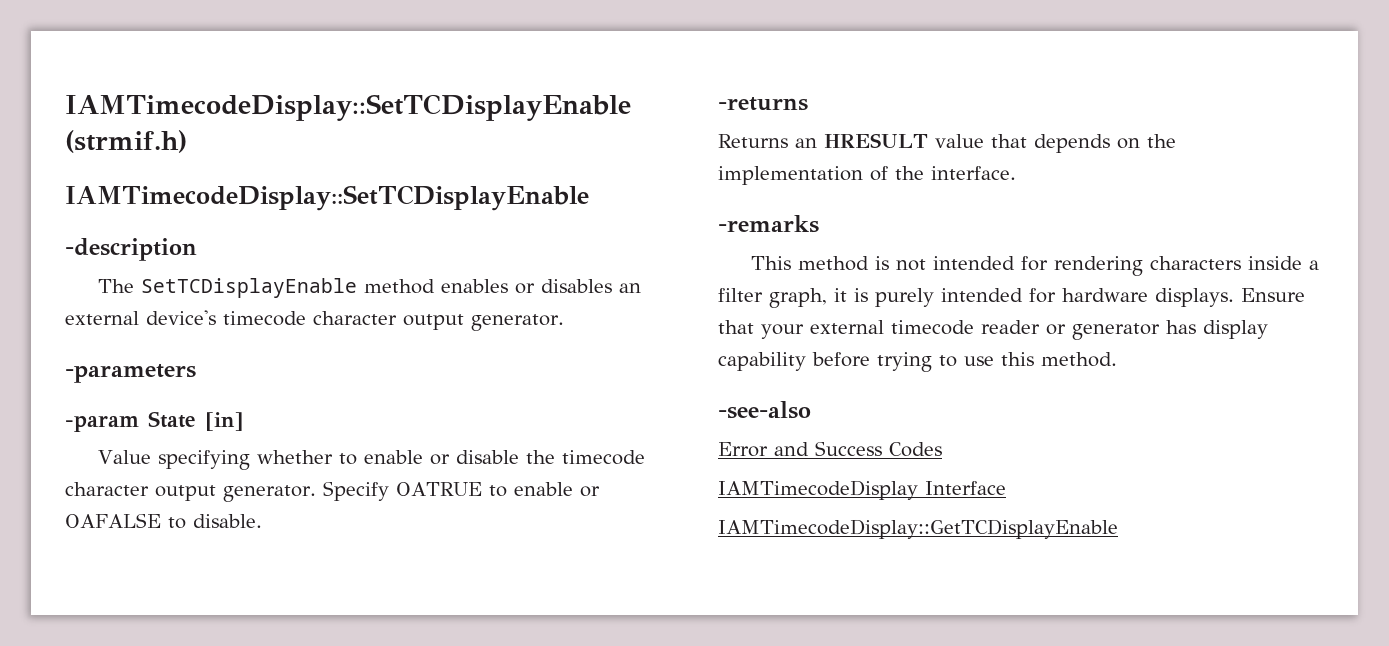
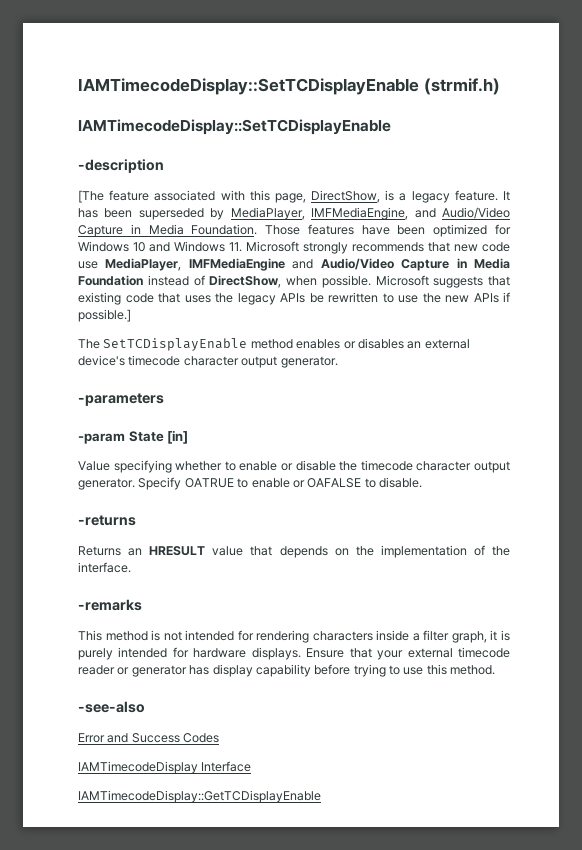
(197, 249) none -> [78,190,511,203] [78,207,510,220] [78,224,511,237] [78,241,510,254] [78,258,510,271] [78,275,510,288] [78,292,510,305] [78,309,131,322] // [The feature associated with this page, DirectShow, is a legacy feature. It has been superseded by MediaPlayer, IMFMediaEngine, and Audio/Video Capture in Media Foundation. Those features have been optimized for Windows 10 and Windows 11. Microsoft strongly recommends that new code use MediaPlayer, IMFMediaEngine and Audio/Video Capture in Media Foundation instead of DirectShow, when possible. Microsoft suggests that existing code that uses the legacy APIs be rewritten to use the new APIs if possible.]

